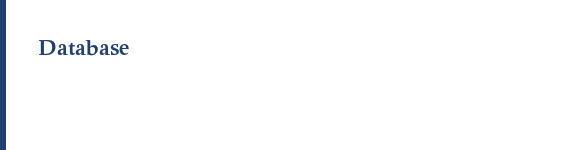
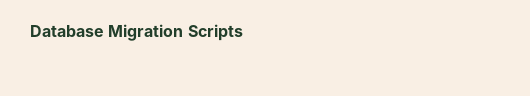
(130, 48) none -> [108,24,243,41] Migration Scripts

